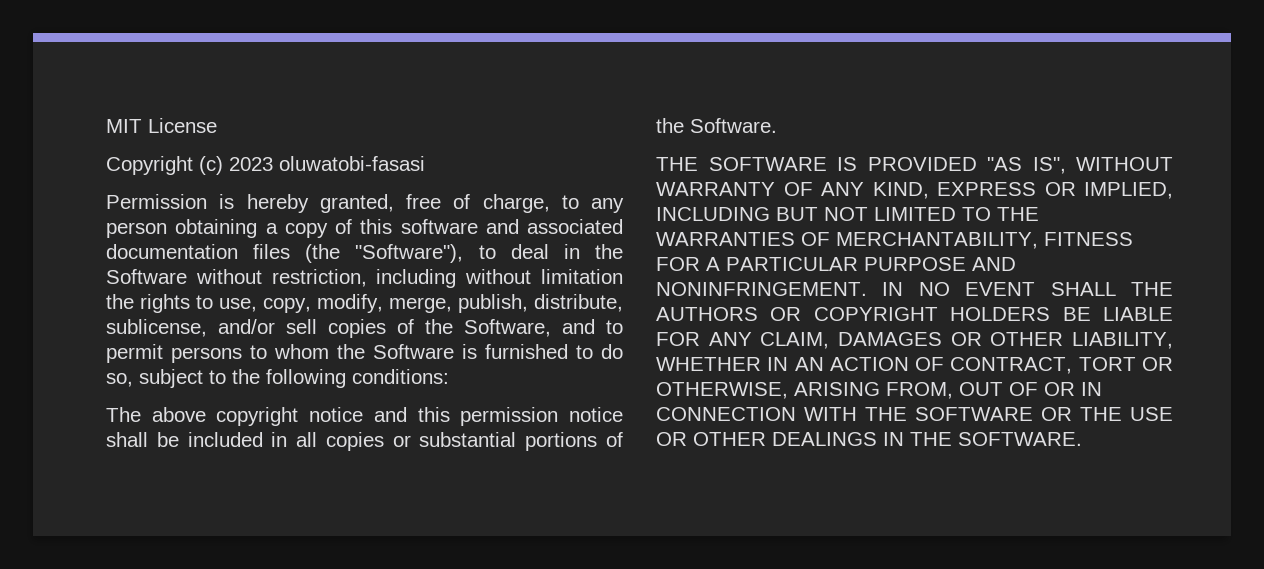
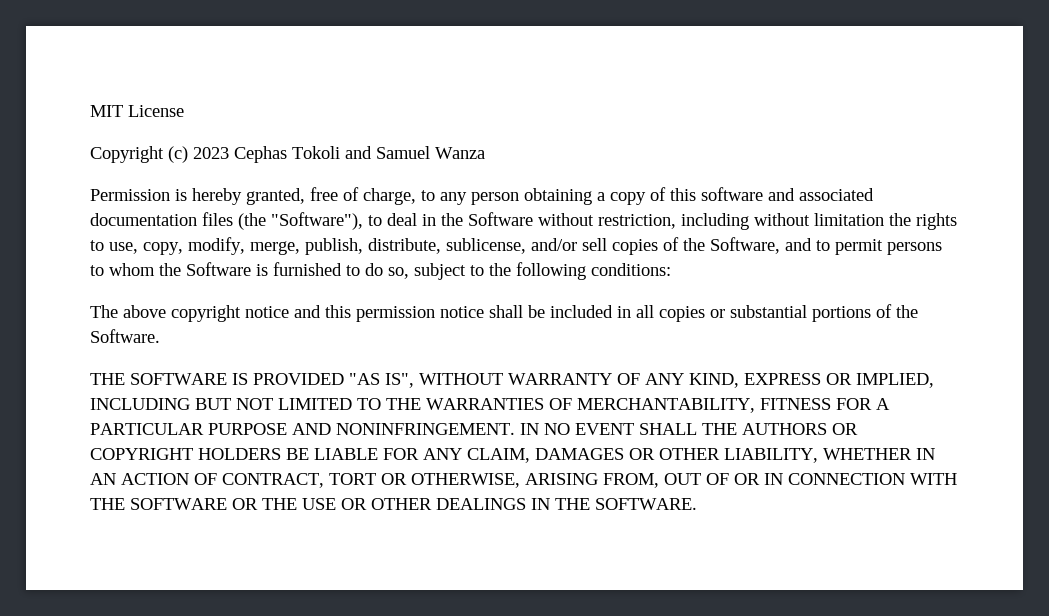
[279,156,425,171] oluwatobi-fasasi -> [234,146,485,163] Cephas Tokoli and Samuel Wanza

